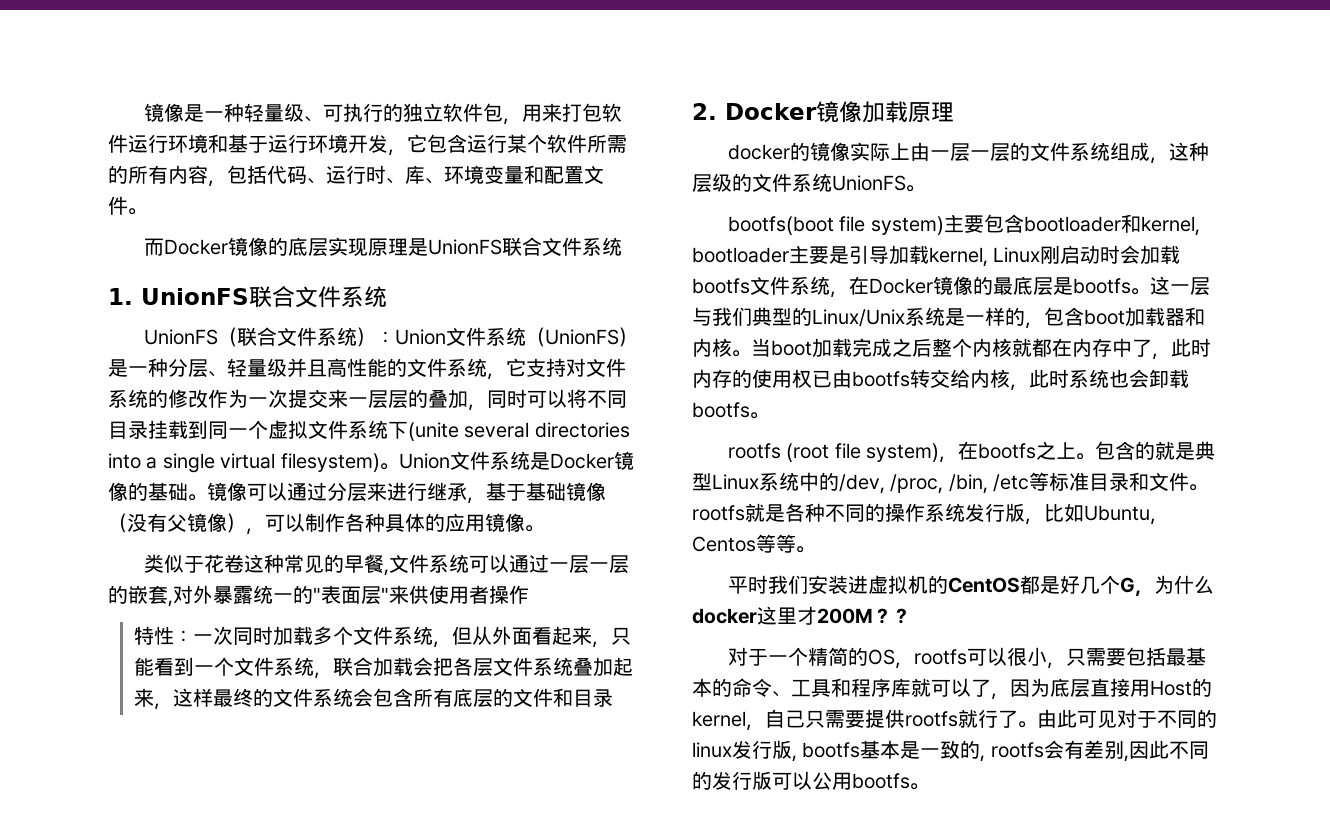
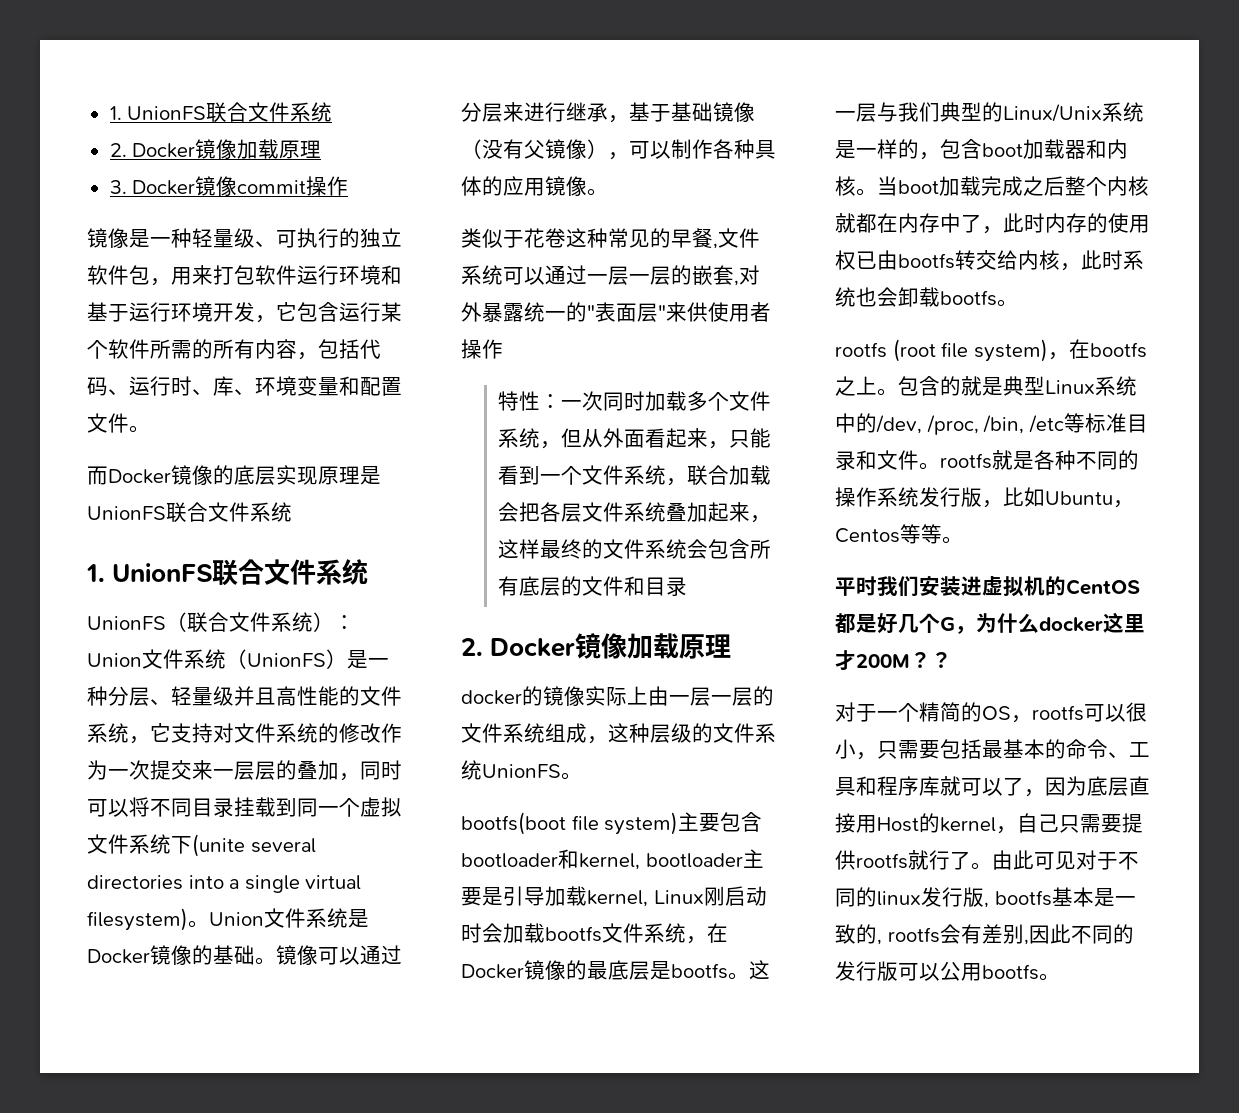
(143, 112) none -> [109,102,333,123] [109,139,322,159] [109,176,349,196] 1. UnionFS联合文件系统 // 2. Docker镜像加载原理 // 3. Docker镜像commit操作 //

